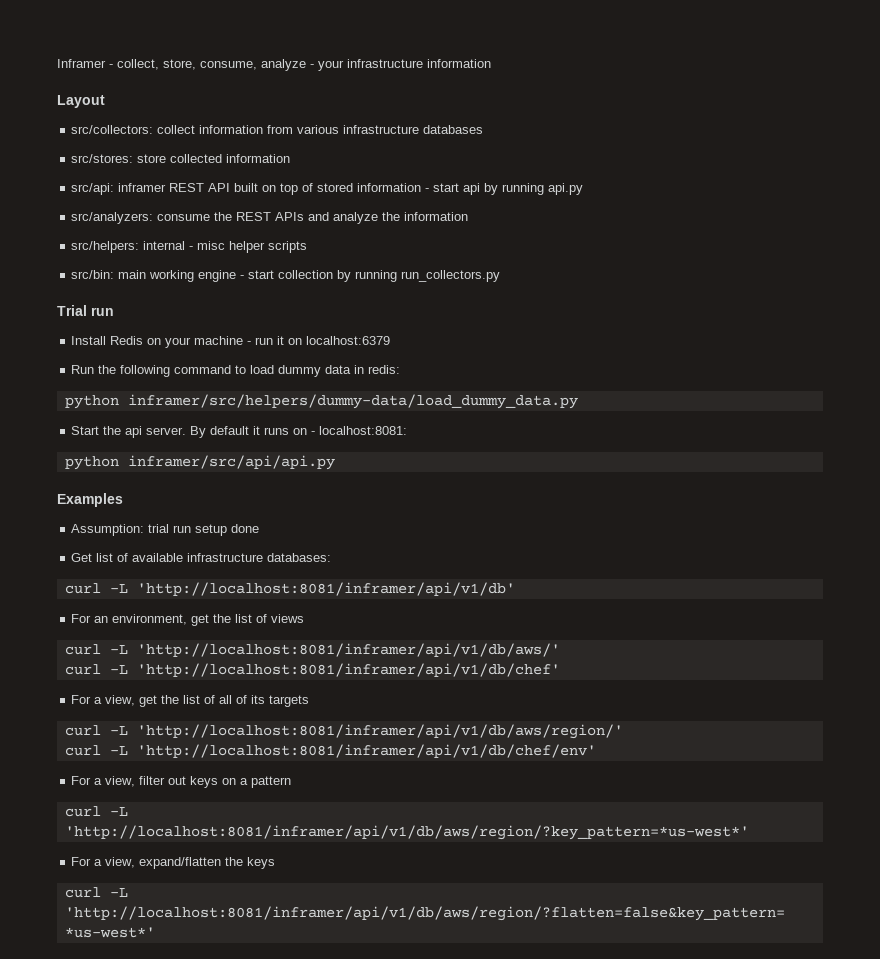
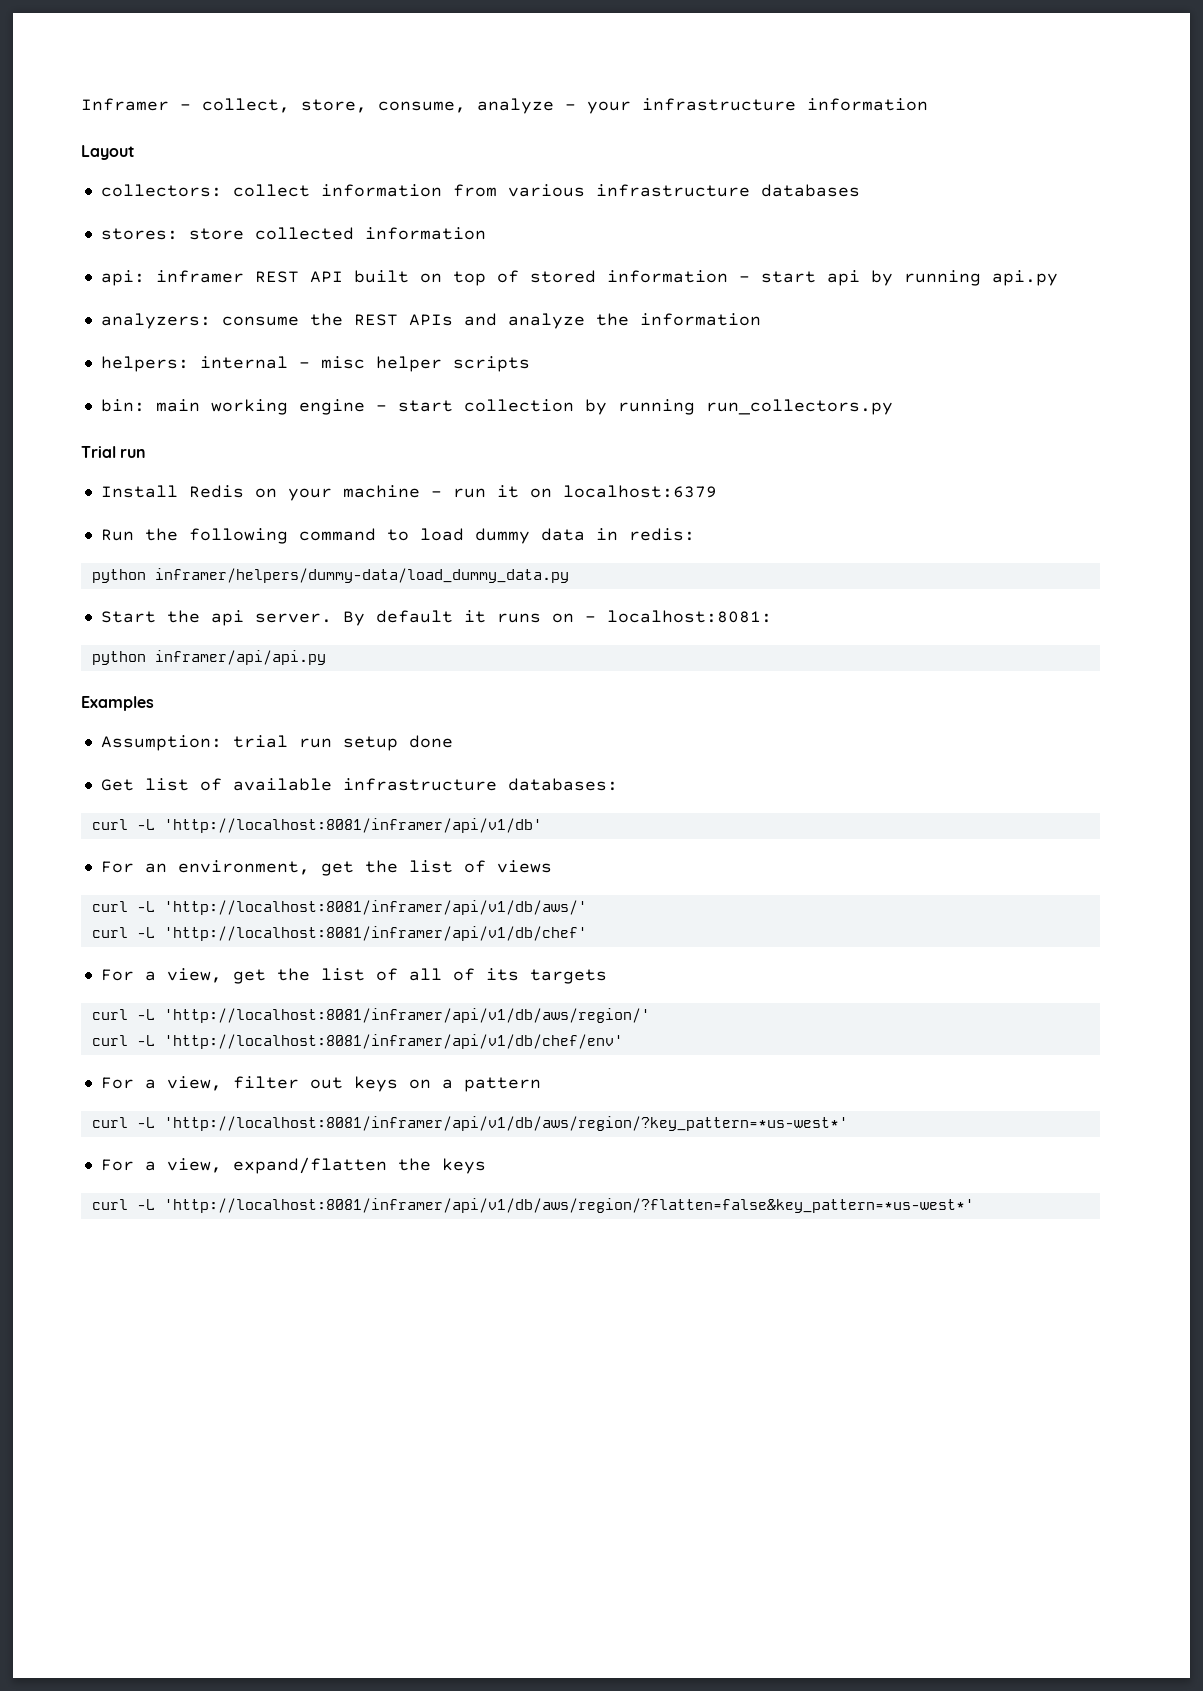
[71,125,154,134] src/collectors: -> [100,184,222,197] collectors:
[71,154,134,163] src/stores: -> [100,228,178,240] stores:
[71,183,115,195] src/api: -> [100,270,145,286] api:
[71,212,154,224] src/analyzers: -> [100,313,211,329] analyzers:
[71,241,140,253] src/helpers: -> [100,356,189,372] helpers:
[71,270,115,279] src/bin: -> [100,399,145,412] bin:
[127,394,578,409] inframer/src/helpers/dummy-data/load_dummy_data.py -> [154,568,569,583] inframer/helpers/dummy-data/load_dummy_data.py
[127,455,335,470] inframer/src/api/api.py -> [154,650,326,665] inframer/api/api.py

